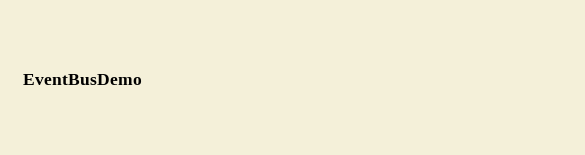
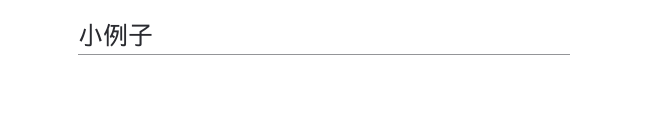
[23,74,142,85] EventBusDemo -> [78,23,153,47] 小例子

